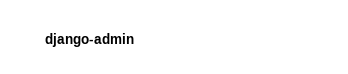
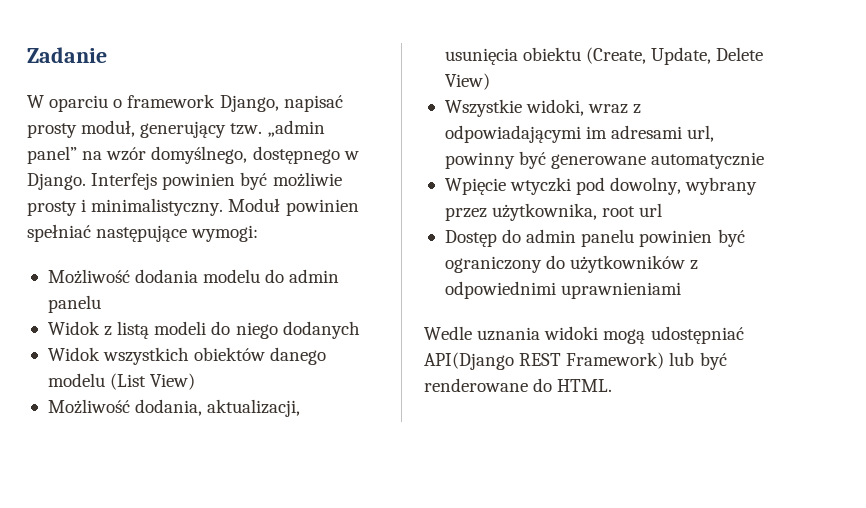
[45,33,134,47] django-admin -> [27,47,107,63] [27,94,343,112] [27,120,325,138] [27,146,359,164] [27,172,342,190] [27,198,359,216] [27,224,259,242] [47,269,340,284] [47,295,101,313] [47,321,360,339] [47,347,327,365] [47,373,196,390] [47,399,301,417] [444,47,764,65] [444,73,490,90] [444,99,642,117] [444,125,715,143] [444,151,765,169] [444,177,758,195] [444,203,663,221] [444,229,745,247] [444,255,699,273] [444,281,682,299] [424,326,744,344] [424,352,727,370] [424,378,613,392] Zadanie // W oparciu o framework Django, napisać prosty moduł, generujący tzw. „admin panel” na wzór domyślnego, dostępnego w Django. Interfejs powinien być możliwie prosty i minimalistyczny. Moduł powinien spełniać następujące wymogi: // Możliwość dodania modelu do admin panelu // Widok z listą modeli do niego dodanych // Widok wszystkich obiektów danego modelu (List View) // Możliwość dodania, aktualizacji, usunięcia obiektu (Create, Update, Delete View) // Wszystkie widoki, wraz z odpowiadającymi im adresami url, powinny być generowane automatycznie // Wpięcie wtyczki pod dowolny, wybrany przez użytkownika, root url // Dostęp do admin panelu powinien być ograniczony do użytkowników z odpowiednimi uprawnieniami // Wedle uznania widoki mogą udostępniać API(Django REST Framework) lub być renderowane do HTML.

